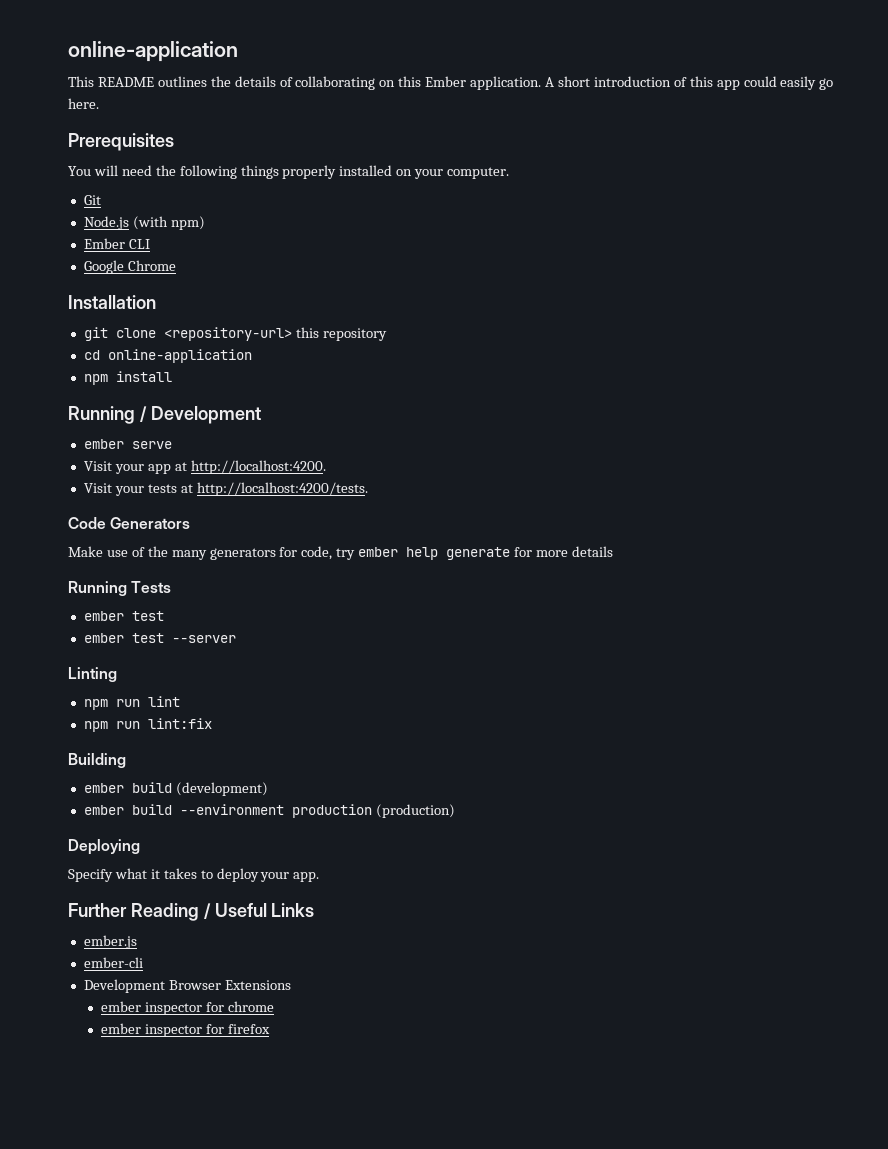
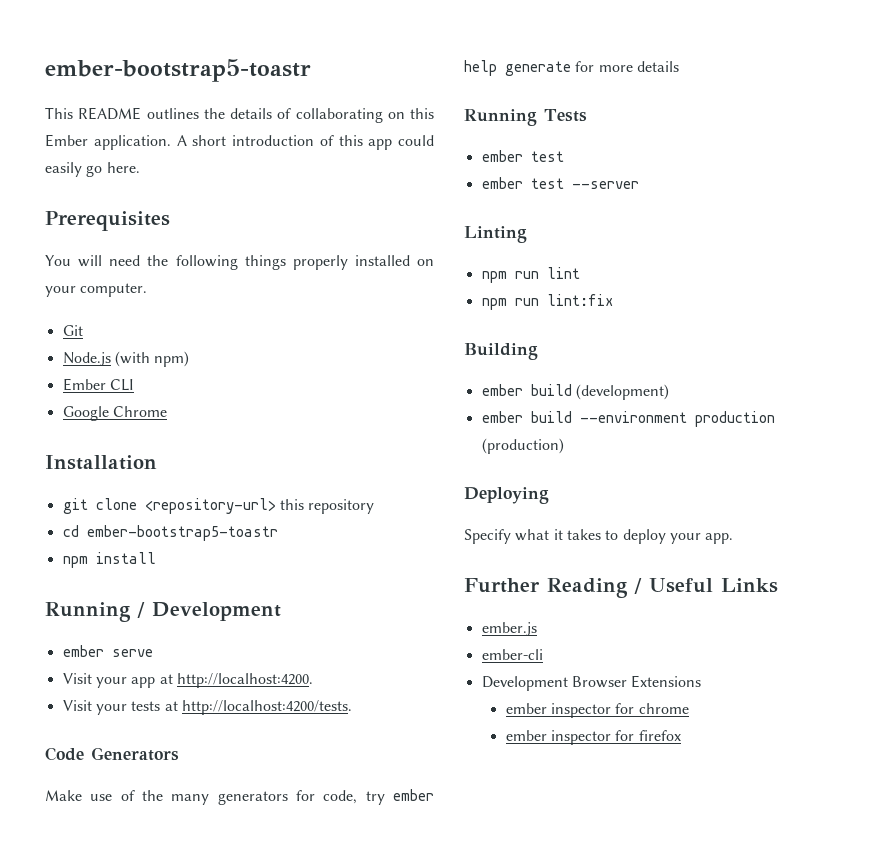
[68,41,238,62] online-application -> [45,59,311,82] ember-bootstrap5-toastr
[107,349,252,363] online-application -> [86,525,278,541] ember-bootstrap5-toastr

